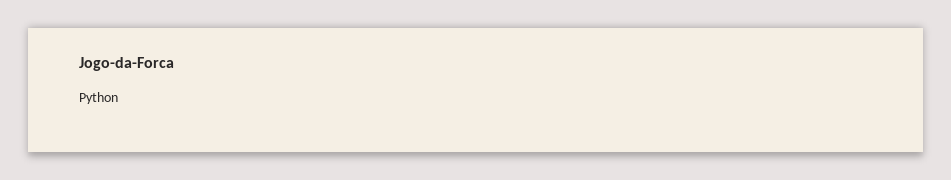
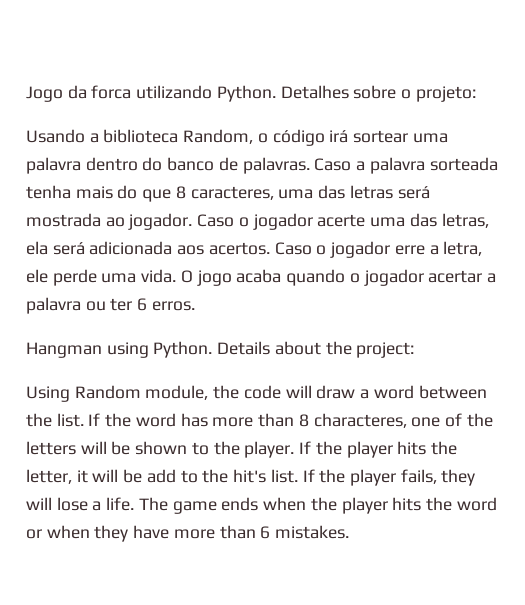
[79,57,174,71] [79,92,118,104] Jogo-da-Forca // Python -> [26,85,476,102] [26,129,448,146] [26,157,498,174] [26,185,430,202] [26,213,489,230] [26,241,483,258] [26,269,496,286] [26,297,195,314] [26,341,415,358] [26,385,487,402] [26,413,493,428] [26,441,457,458] [26,469,476,486] [26,497,497,514] [26,525,350,542] Jogo da forca utilizando Python. Detalhes sobre o projeto: // Usando a biblioteca Random, o código irá sortear uma palavra dentro do banco de palavras. Caso a palavra sorteada tenha mais do que 8 caracteres, uma das letras será mostrada ao jogador. Caso o jogador acerte uma das letras, ela será adicionada aos acertos. Caso o jogador erre a letra, ele perde uma vida. O jogo acaba quando o jogador acertar a palavra ou ter 6 erros. // Hangman using Python. Details about the project: // Using Random module, the code will draw a word between the list. If the word has more than 8 characteres, one of the letters will be shown to the player. If the player hits the letter, it will be add to the hit's list. If the player fails, they will lose a life. The game ends when the player hits the word or when they have more than 6 mistakes.

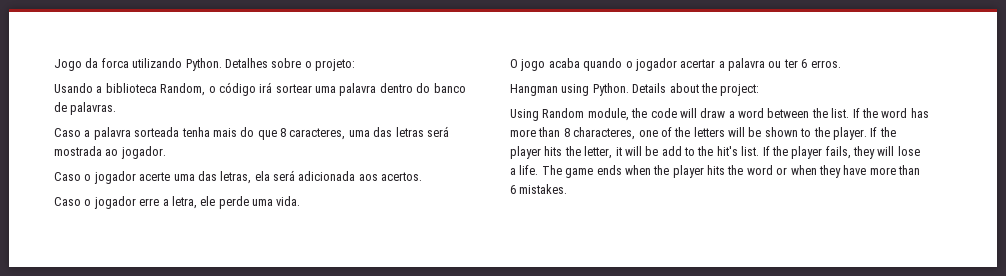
(310, 165) none -> (117, 108) //
(193, 221) none -> (166, 152) //
(270, 248) none -> (423, 176) //
(177, 276) none -> (301, 201) //

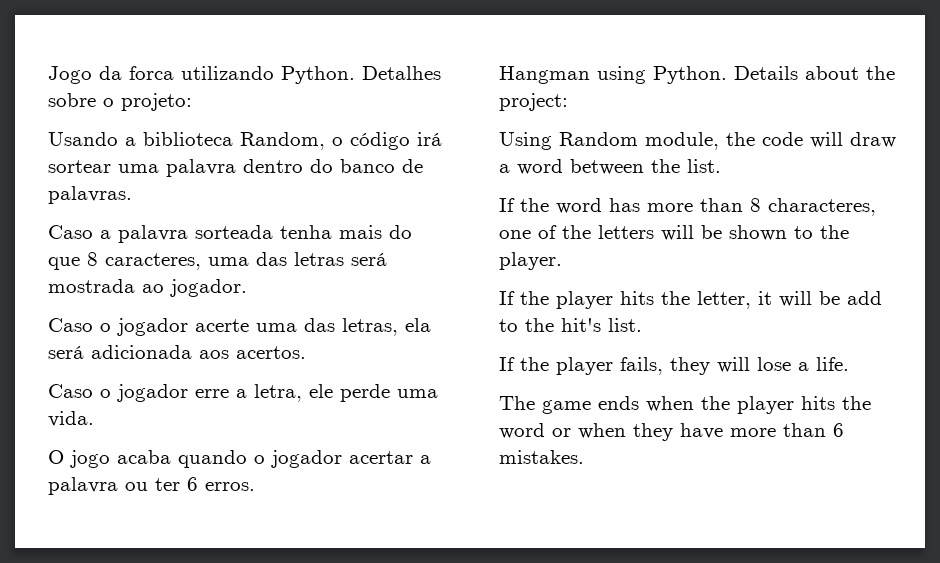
(850, 113) none -> (721, 166) //
(867, 133) none -> (562, 261) //
(760, 151) none -> (642, 325) //
(539, 170) none -> (849, 364) //

